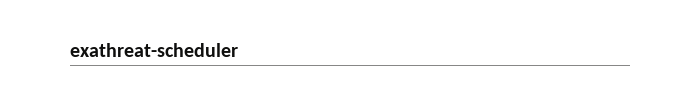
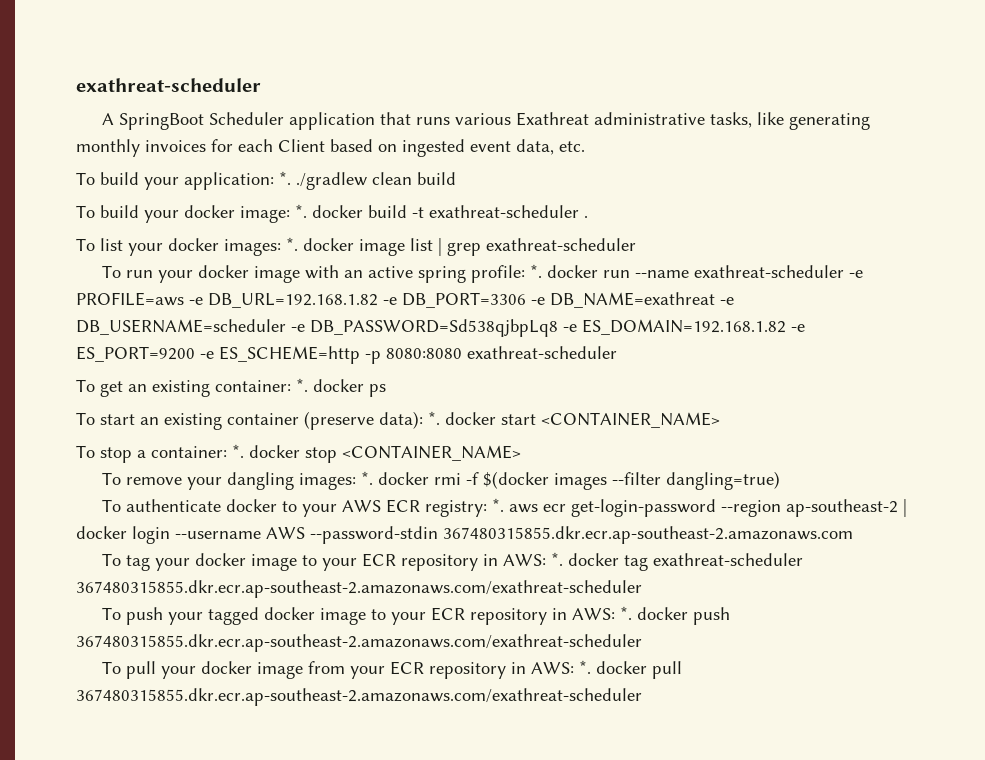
[70,43,238,57] exathreat-scheduler -> [76,78,261,92] [102,112,871,130] [76,139,585,157] [76,171,456,190] [76,204,588,223] [76,237,636,256] [102,264,864,283] [76,292,734,308] [76,319,805,337] [76,346,617,364] [76,378,386,397] [76,411,720,430] [76,444,521,463] [102,471,781,490] [102,498,908,517] [76,526,853,544] [102,552,804,571] [76,580,642,598] [102,606,731,625] [76,634,642,652] [102,660,683,679] [76,688,642,706] exathreat-scheduler // A SpringBoot Scheduler application that runs various Exathreat administrative tasks, like generating monthly invoices for each Client based on ingested event data, etc. // To build your application: *. ./gradlew clean build // To build your docker image: *. docker build -t exathreat-scheduler . // To list your docker images: *. docker image list | grep exathreat-scheduler // To run your docker image with an active spring profile: *. docker run --name exathreat-scheduler -e PROFILE=aws -e DB_URL=192.168.1.82 -e DB_PORT=3306 -e DB_NAME=exathreat -e DB_USERNAME=scheduler -e DB_PASSWORD=Sd538qjbpLq8 -e ES_DOMAIN=192.168.1.82 -e ES_PORT=9200 -e ES_SCHEME=http -p 8080:8080 exathreat-scheduler // To get an existing container: *. docker ps // To start an existing container (preserve data): *. docker start <CONTAINER_NAME> // To stop a container: *. docker stop <CONTAINER_NAME> // To remove your dangling images: *. docker rmi -f $(docker images --filter dangling=true) // To authenticate docker to your AWS ECR registry: *. aws ecr get-login-password --region ap-southeast-2 | docker login --username AWS --password-stdin 367480315855.dkr.ecr.ap-southeast-2.amazonaws.com // To tag your docker image to your ECR repository in AWS: *. docker tag exathreat-scheduler 367480315855.dkr.ecr.ap-southeast-2.amazonaws.com/exathreat-scheduler // To push your tagged docker image to your ECR repository in AWS: *. docker push 367480315855.dkr.ecr.ap-southeast-2.amazonaws.com/exathreat-scheduler // To pull your docker image from your ECR repository in AWS: *. docker pull 367480315855.dkr.ecr.ap-southeast-2.amazonaws.com/exathreat-scheduler

